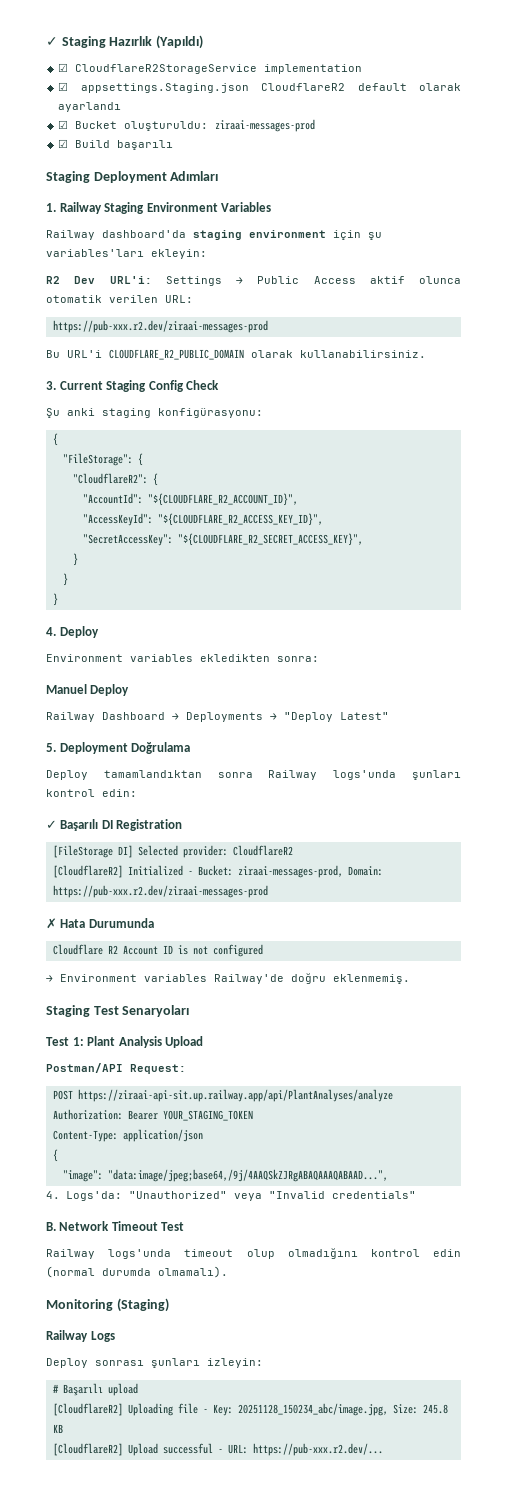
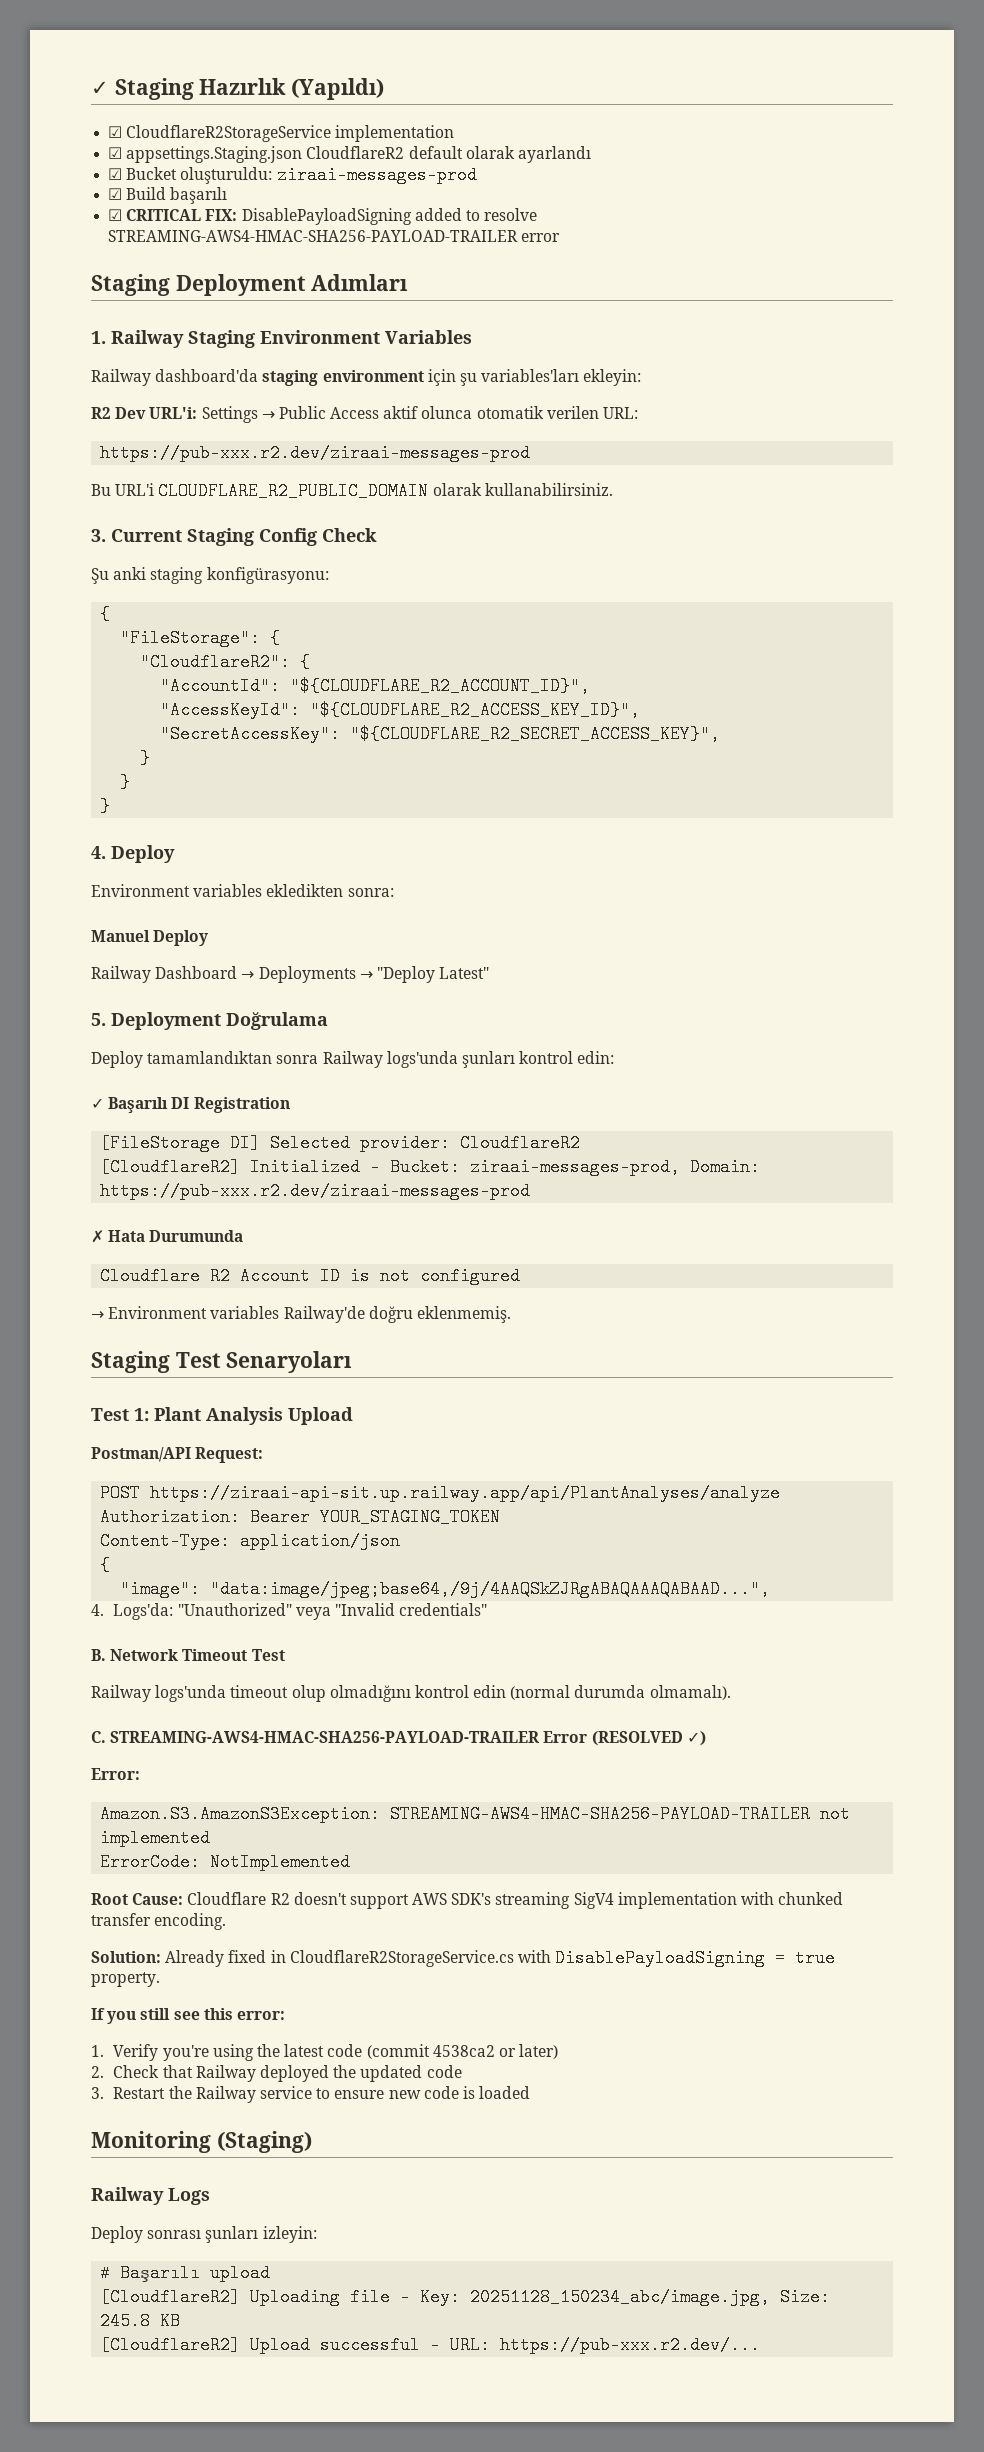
(174, 145) none -> [108,208,538,225] [108,230,561,242] // ☑ CRITICAL FIX: DisablePayloadSigning added to resolve STREAMING-AWS4-HMAC-SHA256-PAYLOAD-TRAILER error
(228, 1272) none -> [91,1731,706,1746] [91,1768,140,1780] [100,1805,851,1823] [100,1829,211,1847] [100,1853,351,1871] [91,1892,844,1909] [91,1913,227,1930] [91,1949,836,1967] [91,1972,160,1987] [91,2008,285,2024] [91,2044,559,2061] [91,2065,462,2082] [91,2086,531,2103] // C. STREAMING-AWS4-HMAC-SHA256-PAYLOAD-TRAILER Error (RESOLVED ✓) // Error: // Amazon.S3.AmazonS3Exception: STREAMING-AWS4-HMAC-SHA256-PAYLOAD-TRAILER not implemented // ErrorCode: NotImplemented // Root Cause: Cloudflare R2 doesn't support AWS SDK's streaming SigV4 implementation with chunked transfer encoding. // Solution: Already fixed in CloudflareR2StorageService.cs with DisablePayloadSigning = true property. // If you still see this error: // 1. Verify you're using the latest code (commit 4538ca2 or later) // 2. Check that Railway deployed the updated code // 3. Restart the Railway service to ensure new code is loaded

